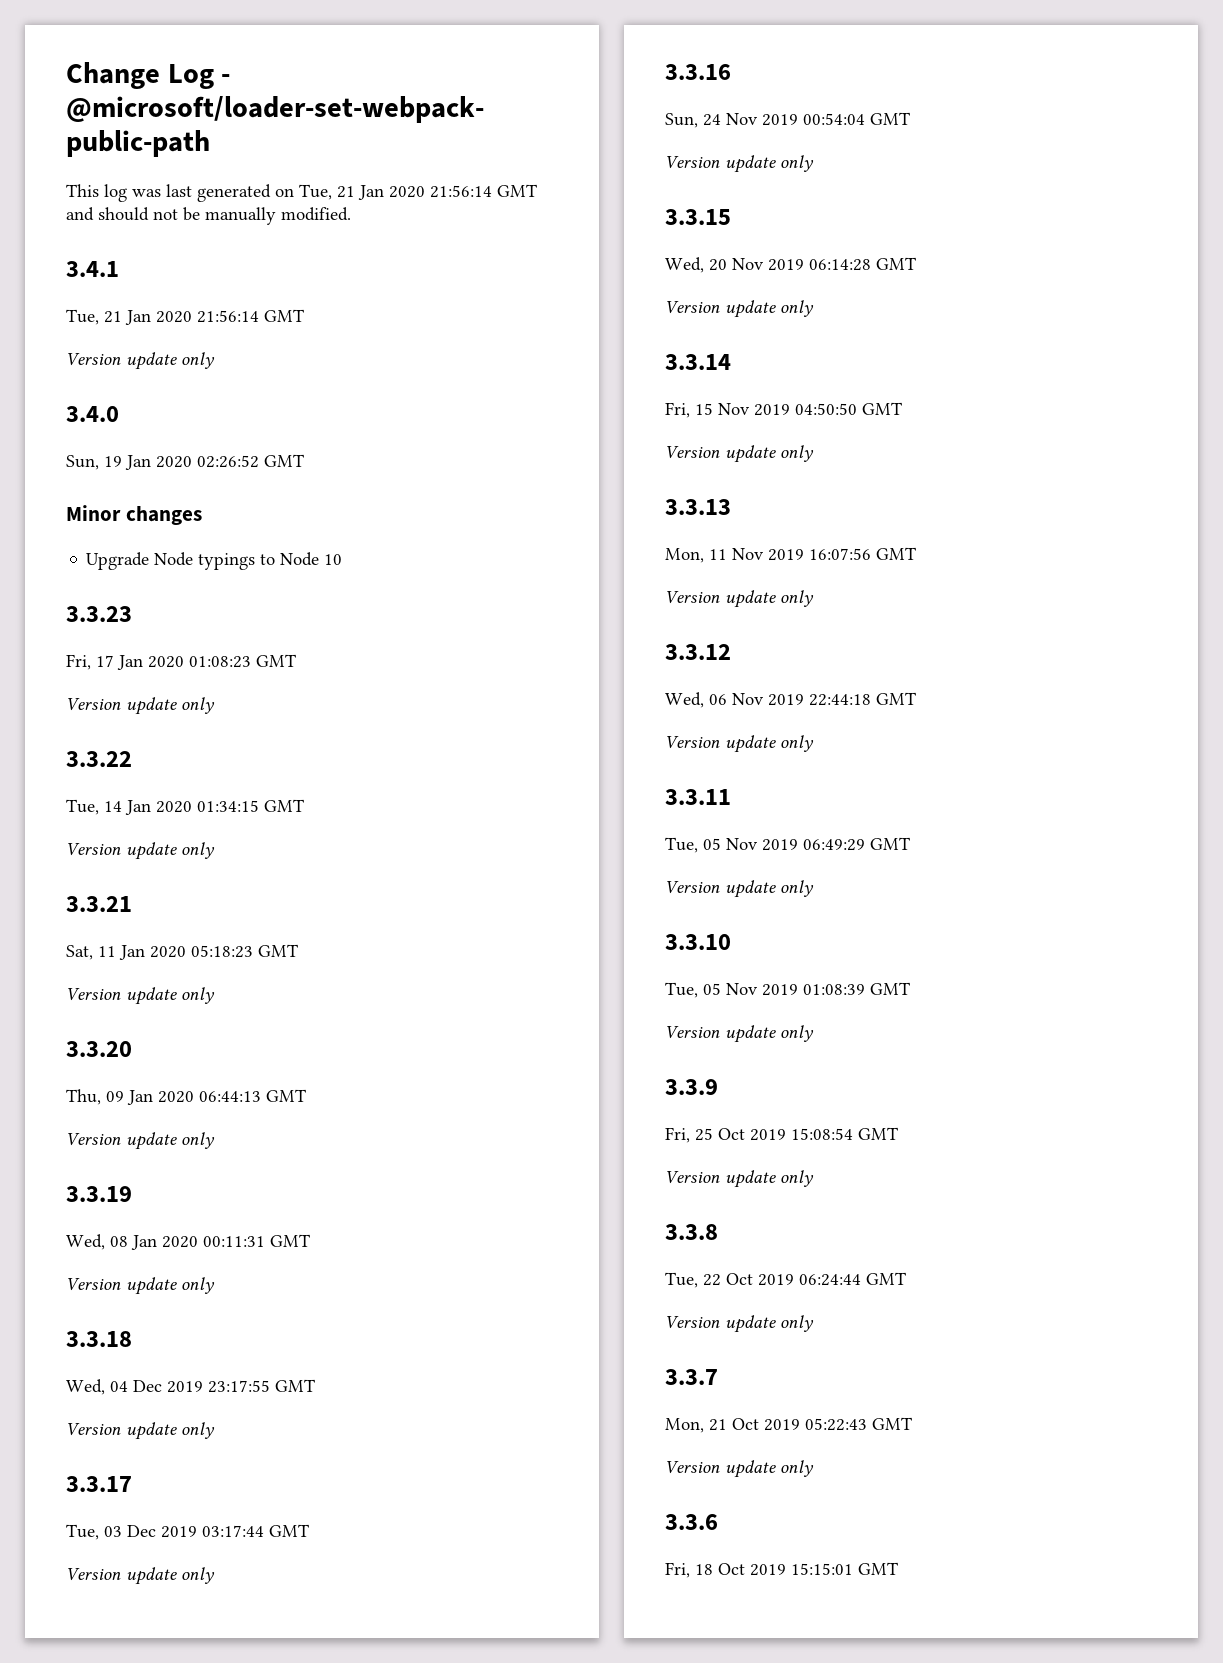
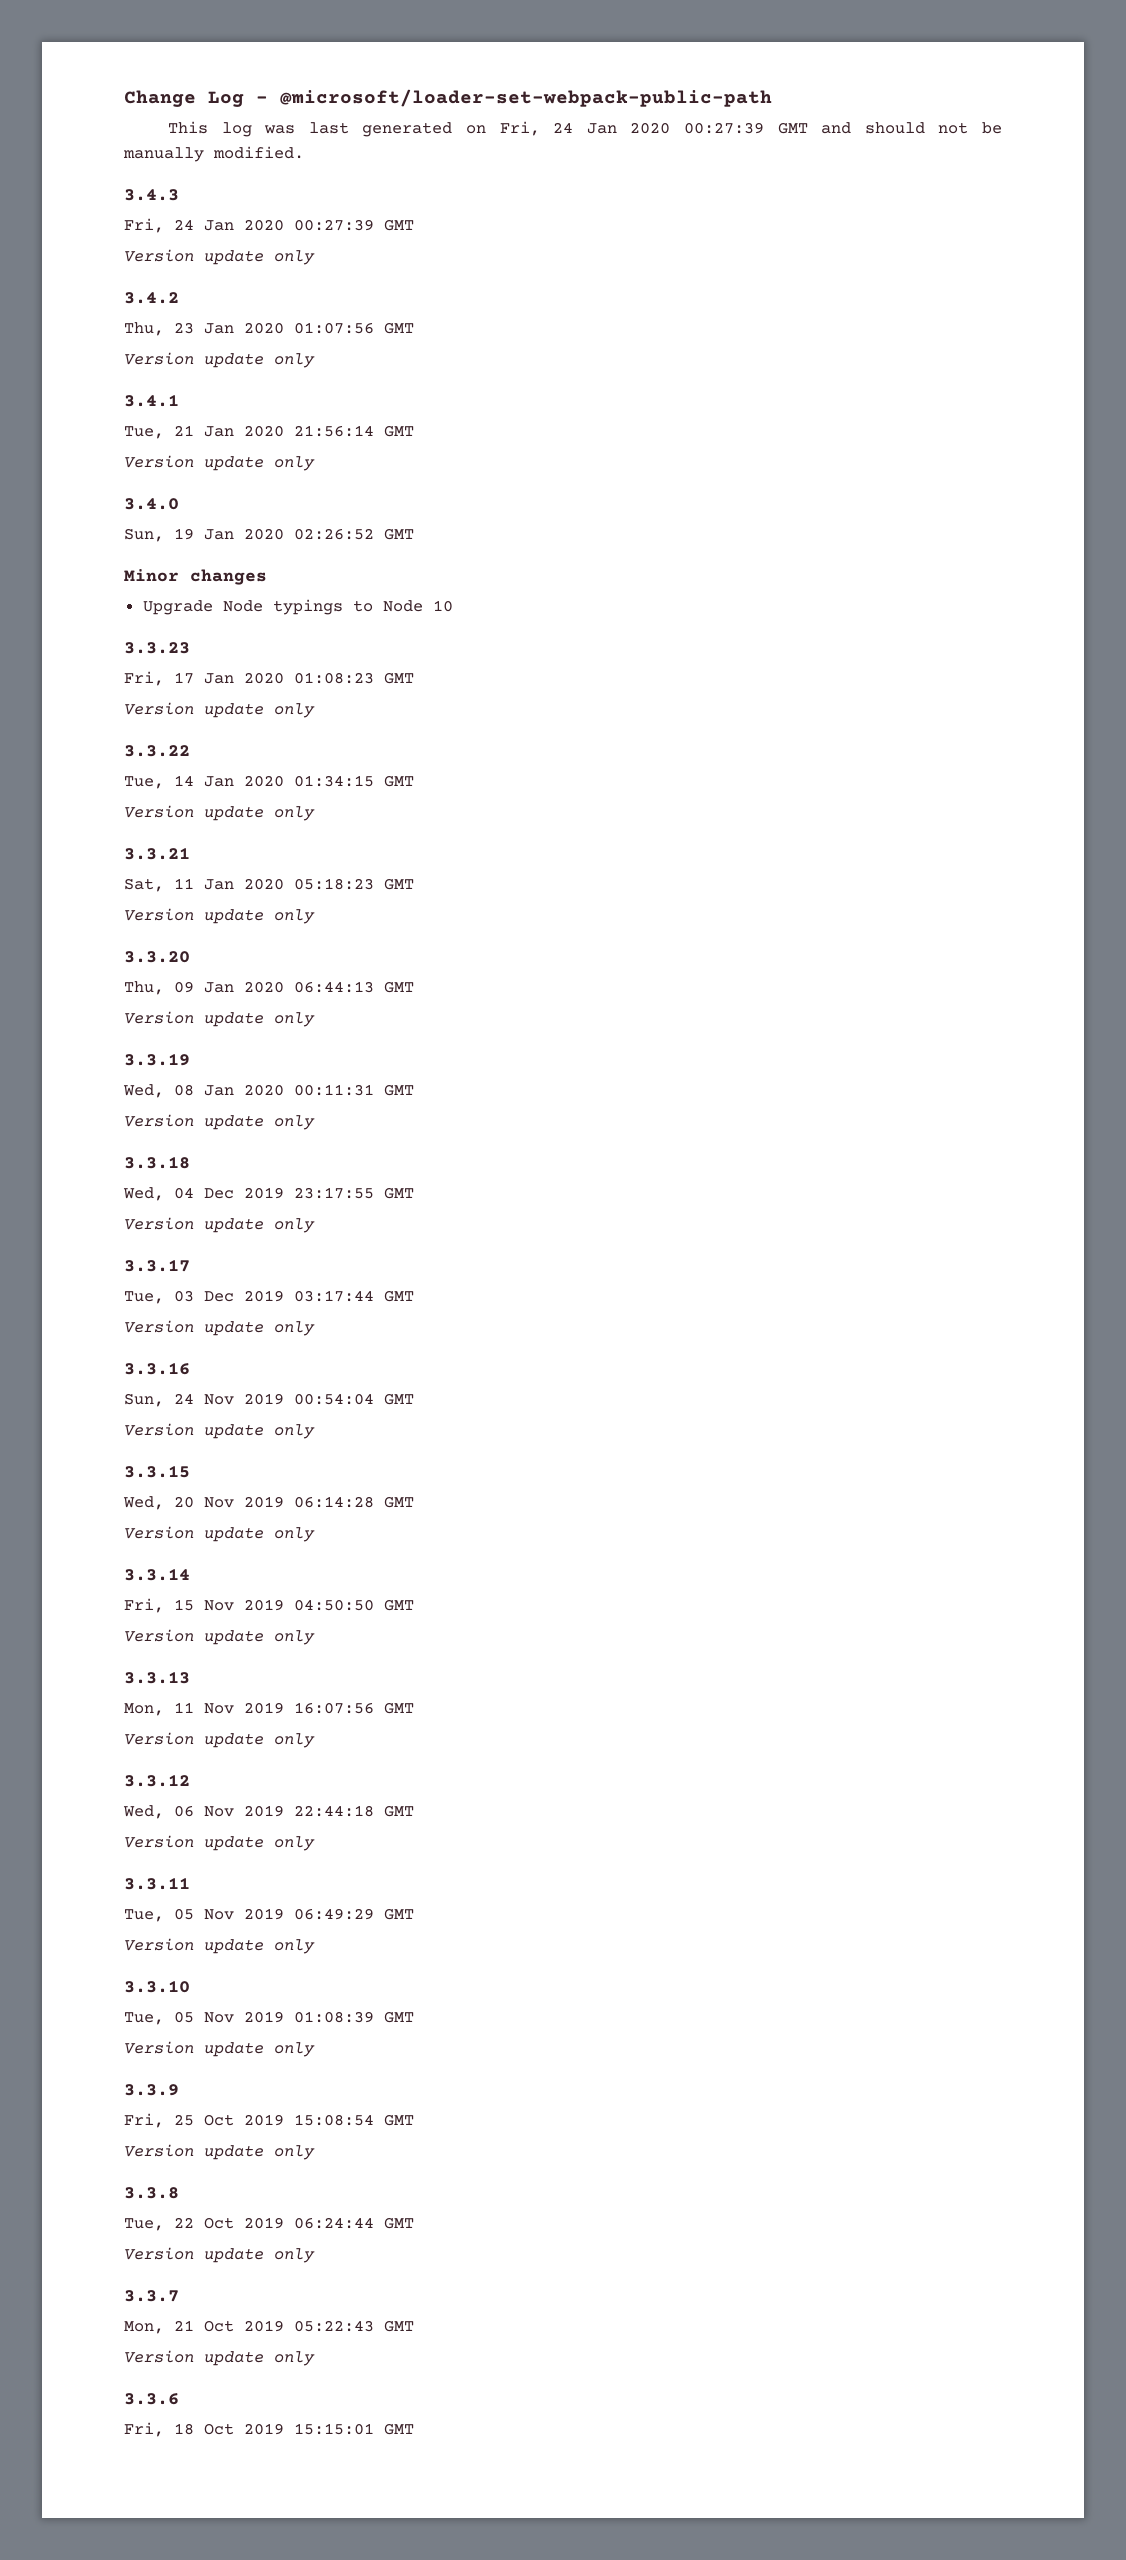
[299,184,492,200] Tue, 21 Jan 2020 21:56:14 -> [499,121,765,136] Fri, 24 Jan 2020 00:27:39
(351, 214) none -> [124,189,179,201] [124,218,414,233] [124,249,315,265] [124,292,179,304] [124,322,414,336] [124,352,315,368] // 3.4.3 // Fri, 24 Jan 2020 00:27:39 GMT // Version update only // 3.4.2 // Thu, 23 Jan 2020 01:07:56 GMT // Version update only

